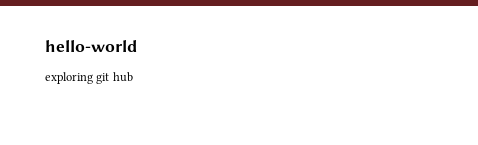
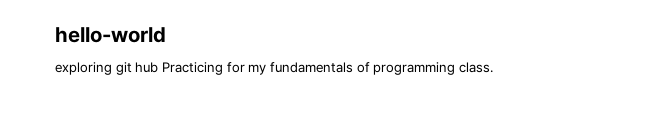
(133, 77) none -> [161,62,493,75] Practicing for my fundamentals of programming class.

